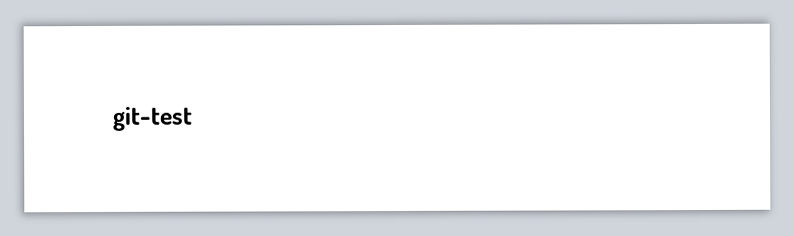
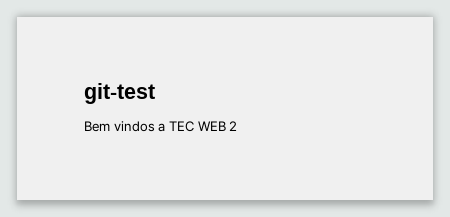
(193, 118) none -> [84,121,238,132] // Bem vindos a TEC WEB 2

